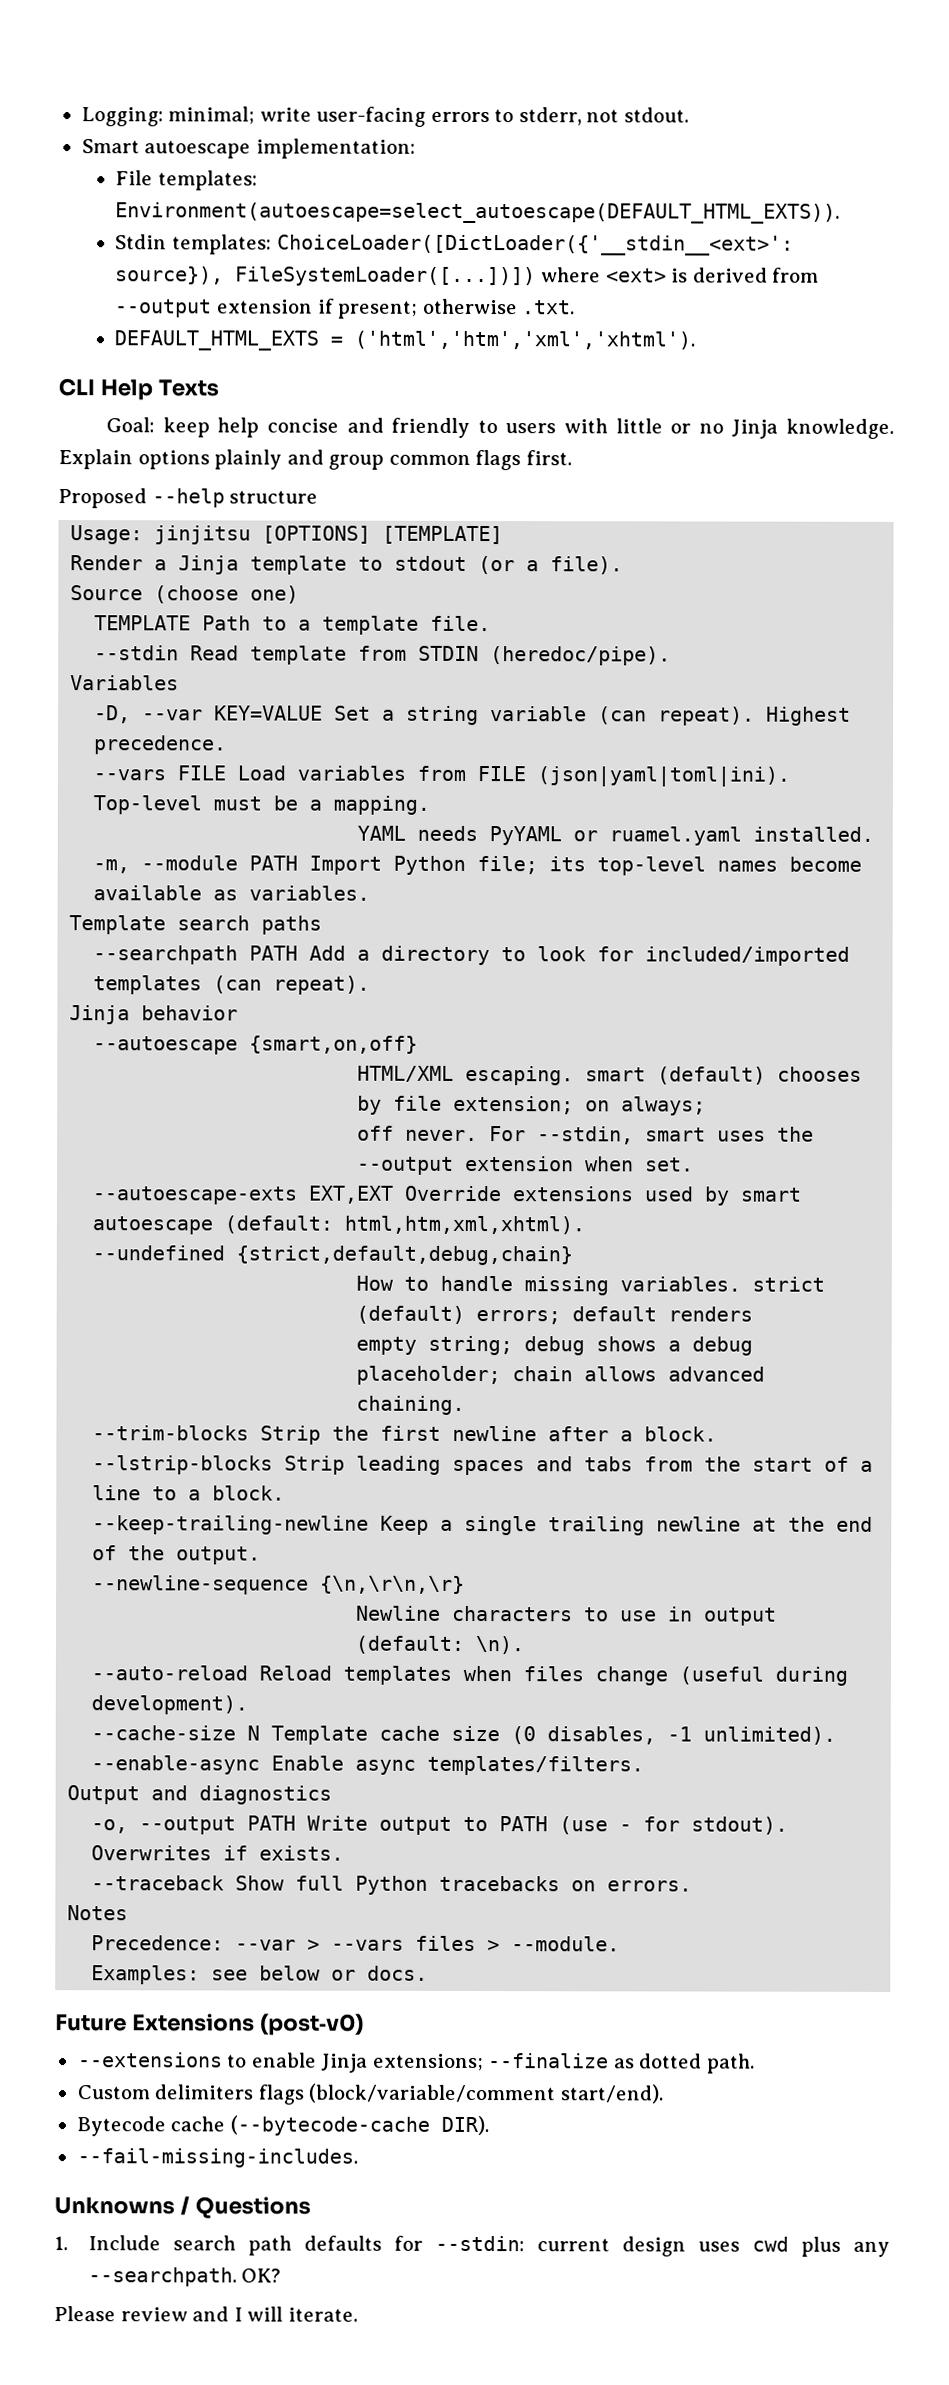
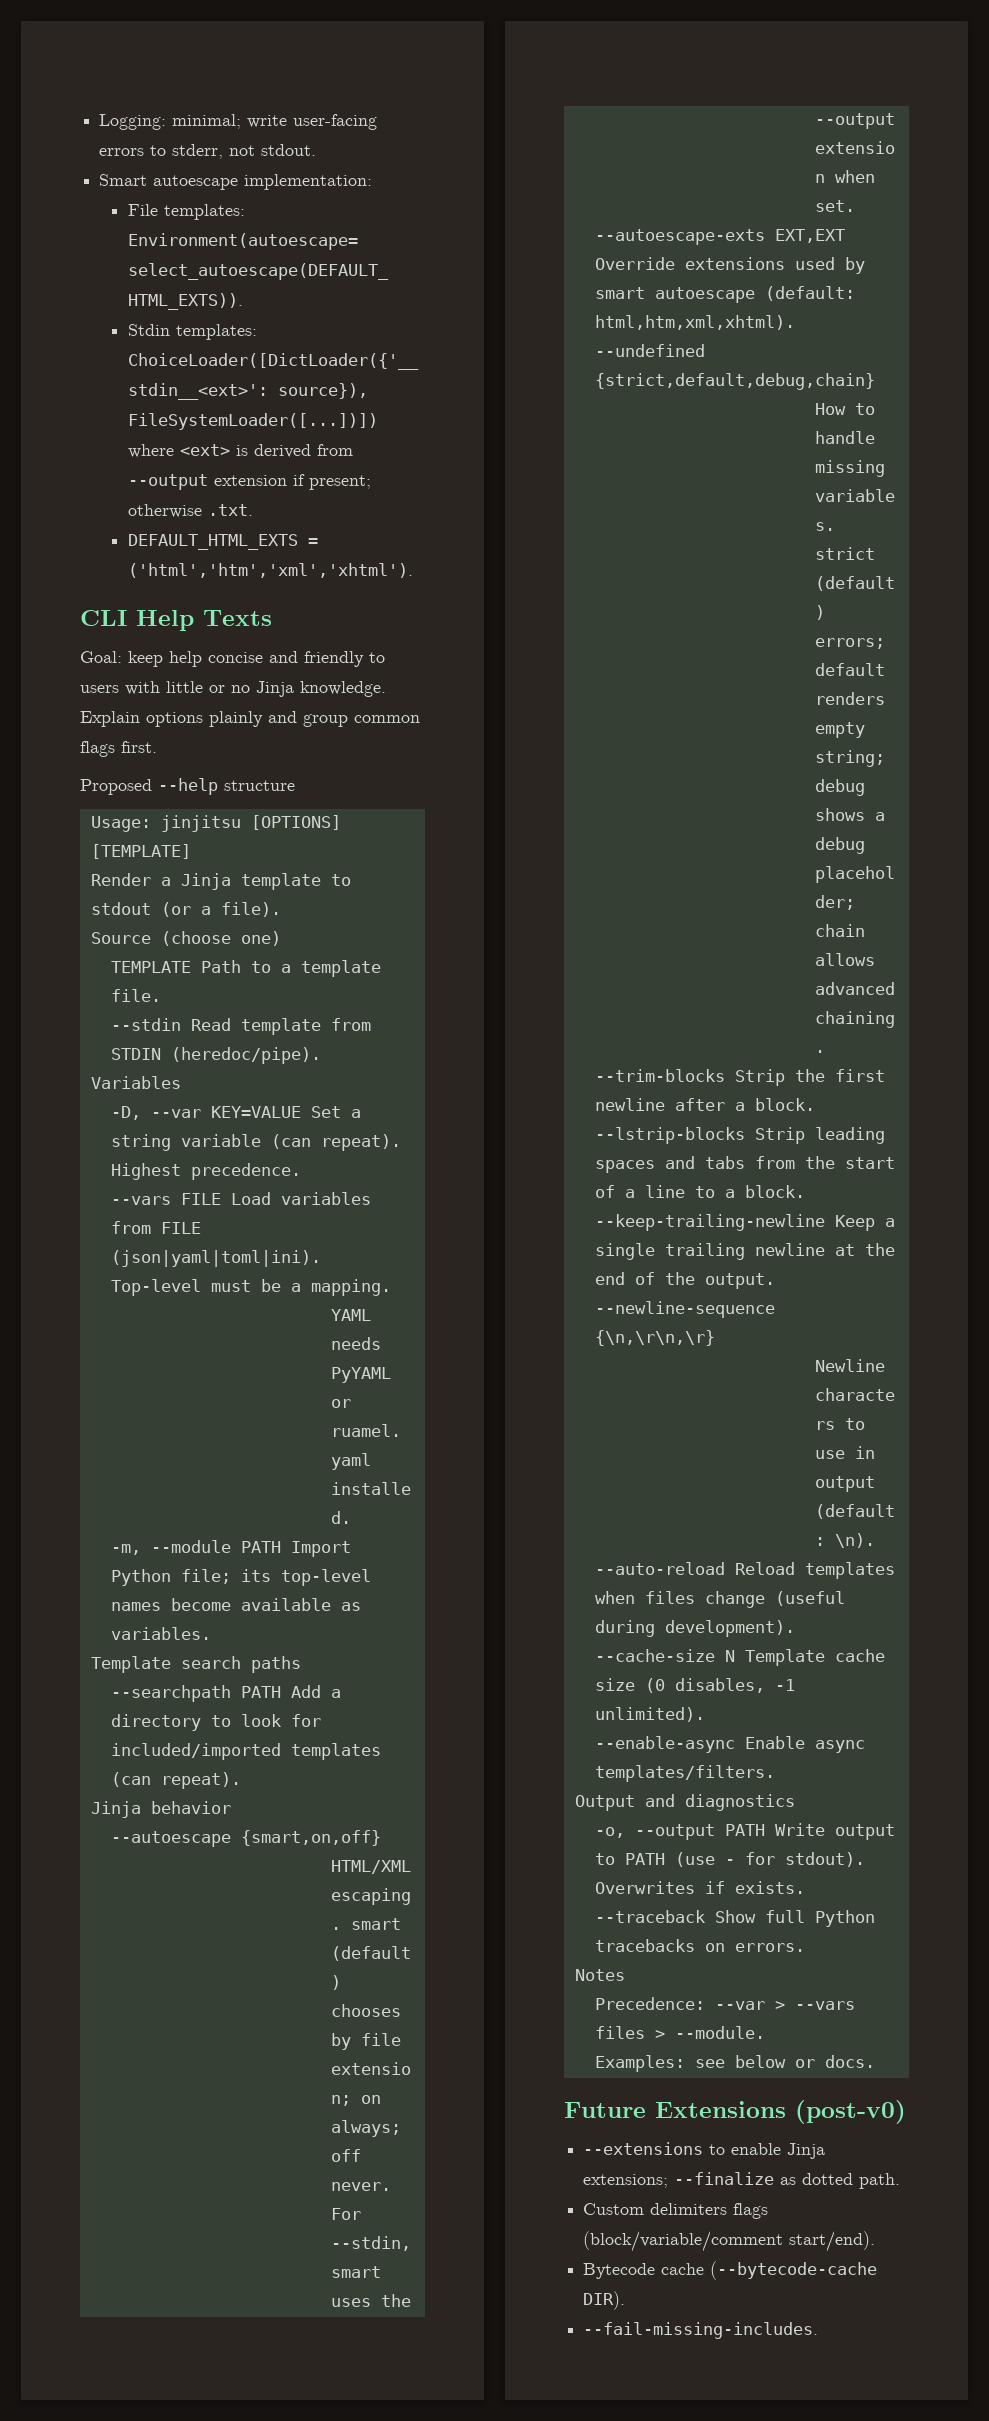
[54,2196,311,2219] [54,2235,890,2257] [87,2267,282,2287] [54,2306,358,2322] // Unknowns / Questions // 1. Include search path defaults for --stdin: current design uses cwd plus any --searchpath. OK? // Please review and I will iterate. -> (819, 2330) none

